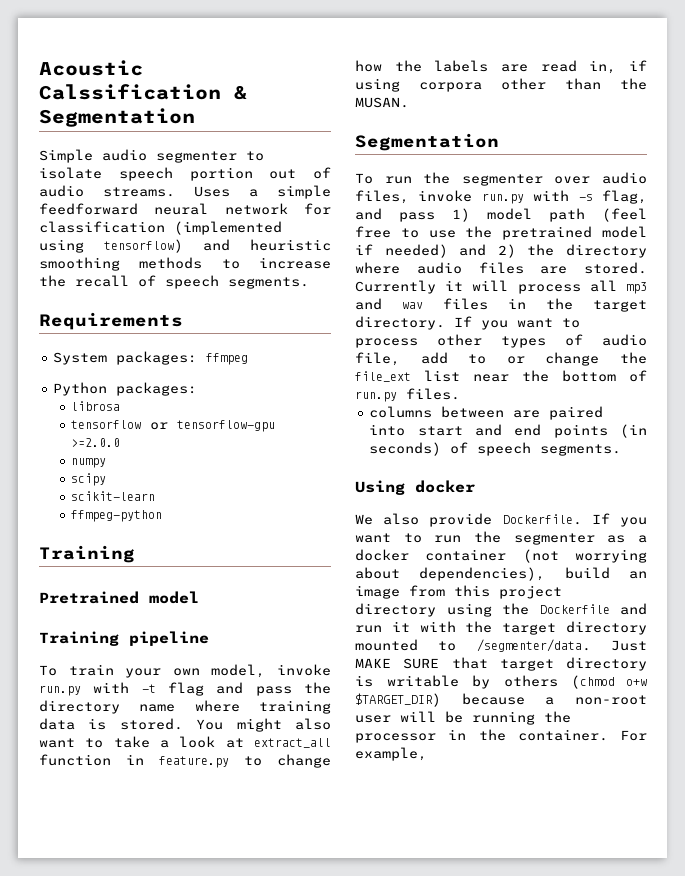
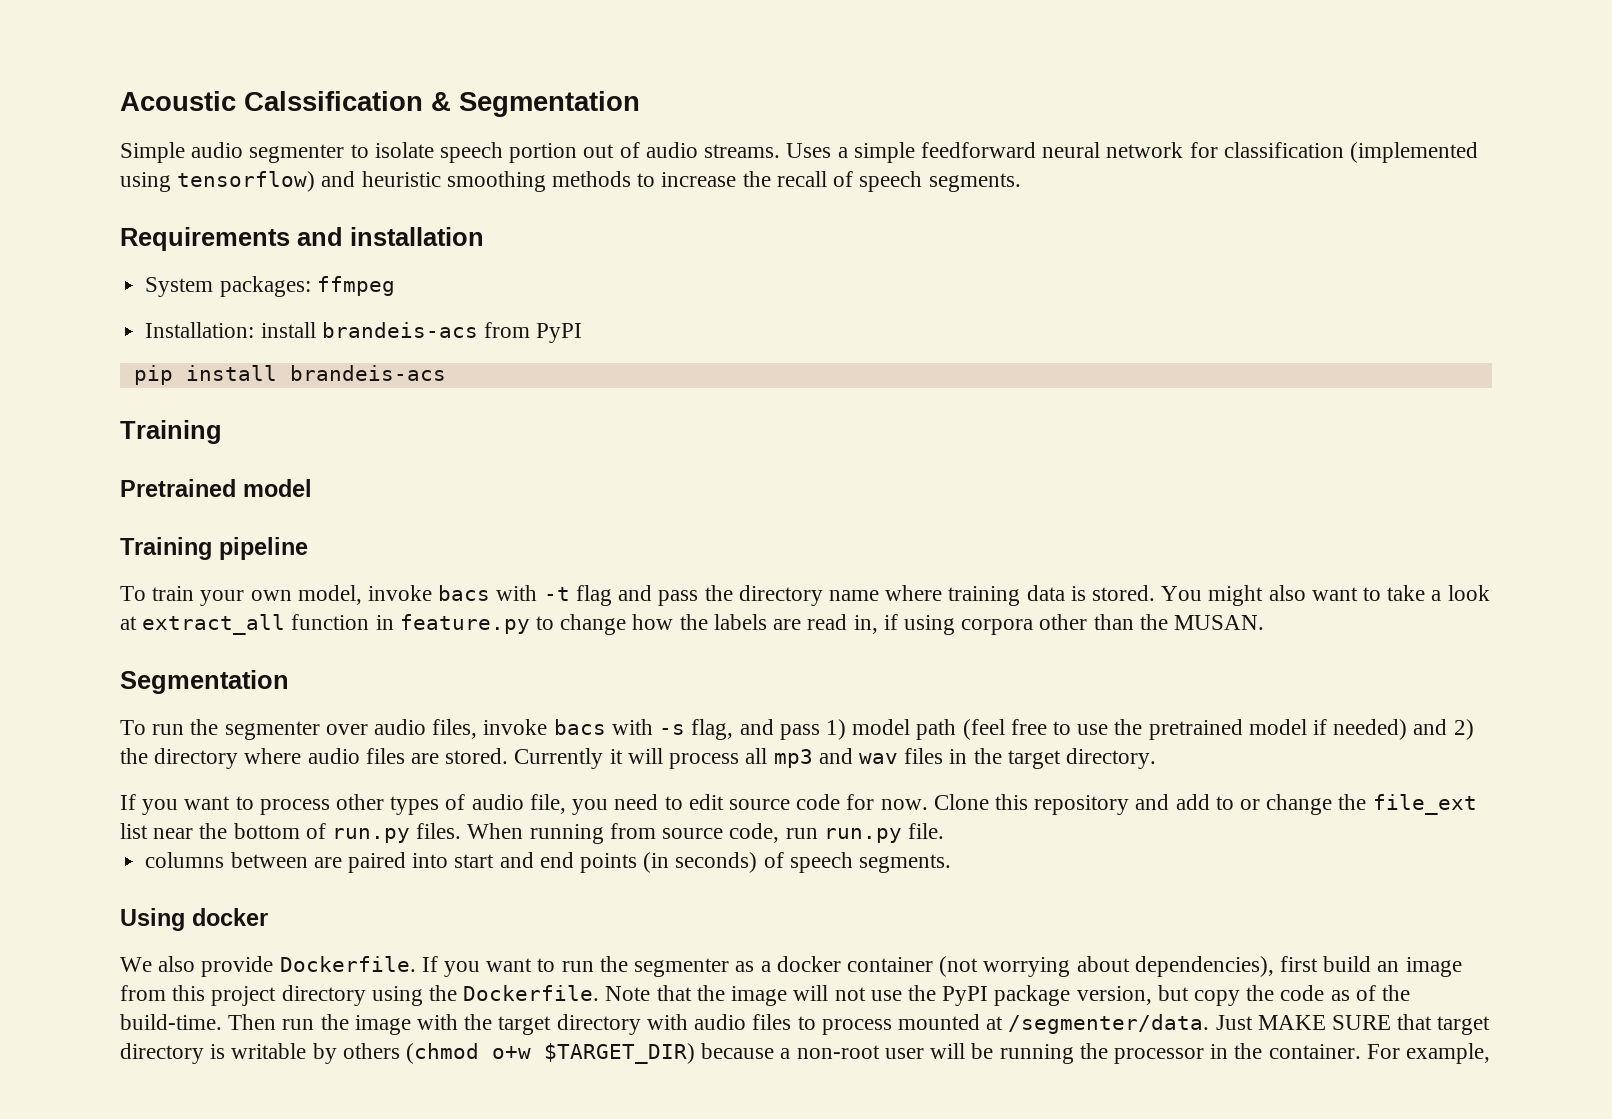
(183, 321) none -> [297,227,484,246] and installation
[53,382,198,396] [71,401,121,411] [71,420,276,432] [71,438,121,447] [71,458,107,468] [71,473,107,486] [71,491,156,501] [71,510,163,522] Python packages: // librosa // tensorflow or tensorflow-gpu >=2.0.0 // numpy // scipy // scikit-learn // ffmpeg-python -> [145,322,583,343] [133,365,446,385] Installation: install brandeis-acs from PyPI // pip install brandeis-acs
[39,685,81,696] run.py -> [438,585,491,601] bacs
[481,193,524,204] run.py -> [553,719,606,735] bacs
(445, 323) none -> (1156, 758) //
(400, 359) none -> [572,794,1170,815] you need to edit source code for now. Clone this repository and
(460, 394) none -> [467,823,944,844] When running from source code, run run.py file.
(546, 574) none -> [1279,956,1318,972] first
[539,603,647,615] [355,621,647,635] [355,639,457,651] Dockerfile and run it with the target directory mounted to -> [463,985,1411,1006] [120,1014,1004,1035] Dockerfile. Note that the image will not use the PyPI package version, but copy the code as of the build-time. Then run the image with the target directory with audio files to process mounted at

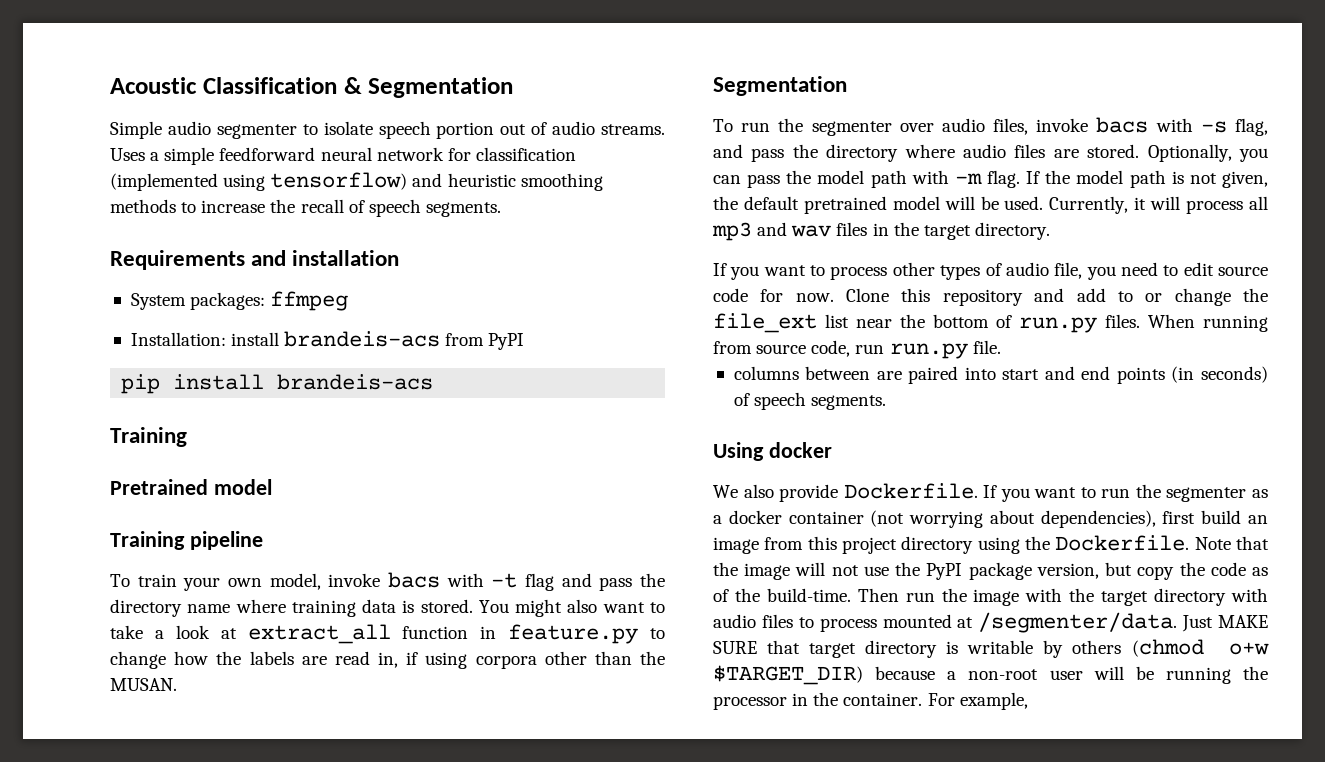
[244,91,423,111] Calssification -> [202,77,337,94] Classification
[825,719,1474,740] 1) model path (feel free to use the pretrained model if needed) and 2) -> (785, 155) none
[514,748,604,769] Currently -> [1147,144,1268,162] [713,170,1269,188] [713,196,1129,214] Optionally, you can pass the model path with -m flag. If the model path is not given, the default pretrained model will be used. Currently,

